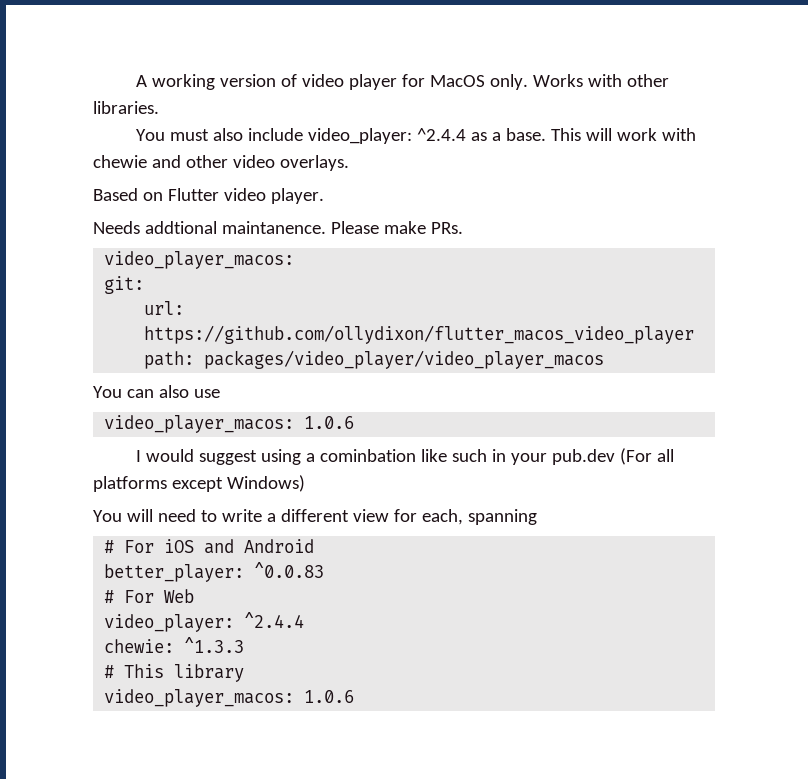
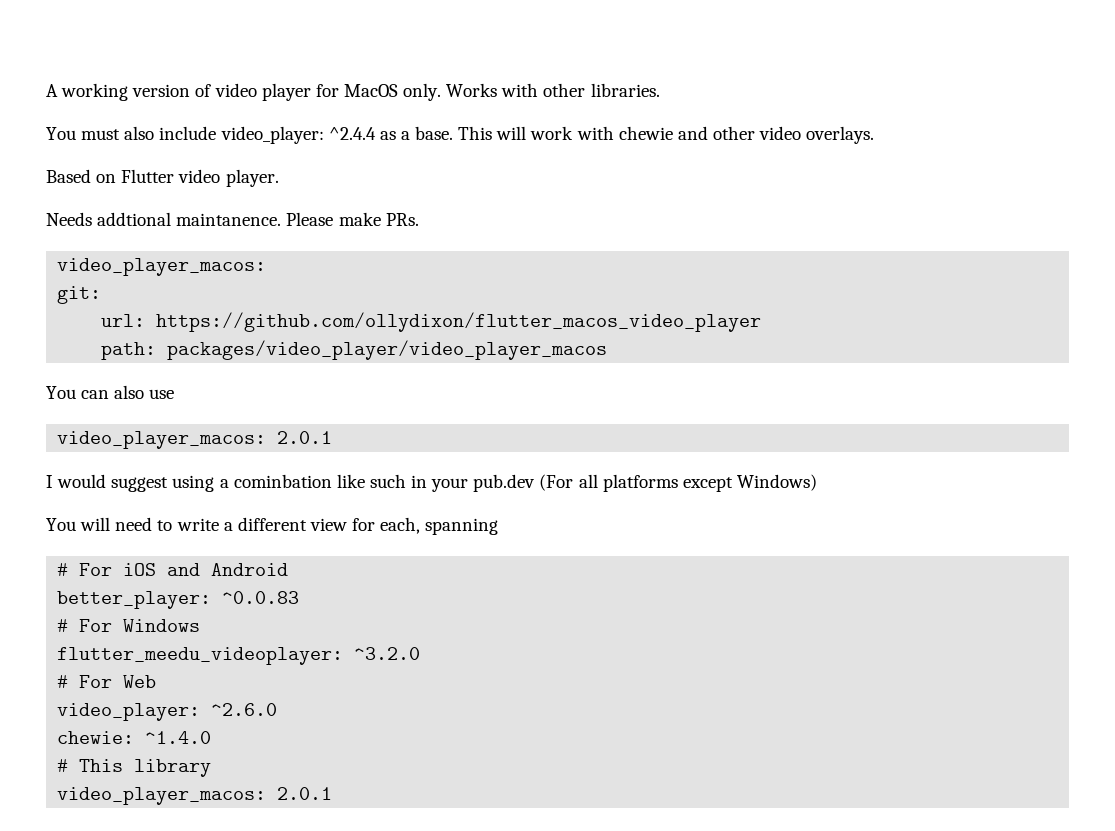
[304,416,355,429] 1.0.6 -> [277,431,333,444] 2.0.1
(325, 570) none -> [57,619,201,632] [57,647,421,665] // # For Windows // flutter_meedu_videoplayer: ^3.2.0
[244,612,305,628] ^2.4.4 -> [211,703,278,716] ^2.6.0
[184,637,245,653] ^1.3.3 -> [145,731,212,744] ^1.4.0
[304,690,355,703] 1.0.6 -> [277,787,333,800] 2.0.1

